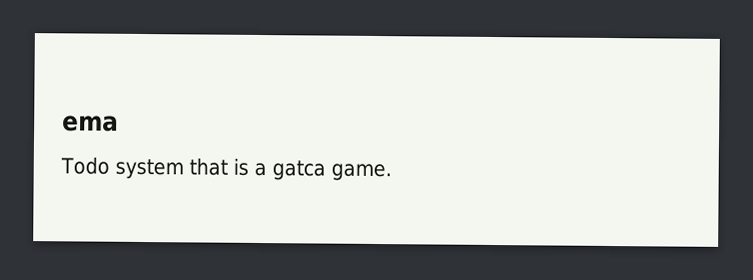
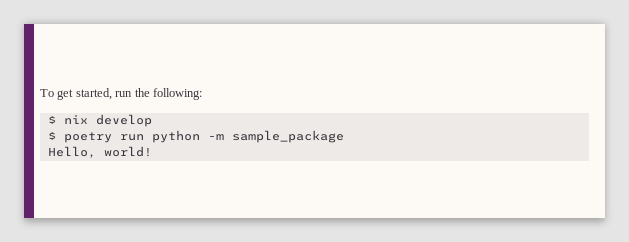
[62,115,119,132] [60,157,392,182] ema // Todo system that is a gatca game. -> [40,88,202,100] [47,114,152,127] [47,130,344,143] [47,146,152,158] To get started, run the following: // $ nix develop // $ poetry run python -m sample_package // Hello, world!

